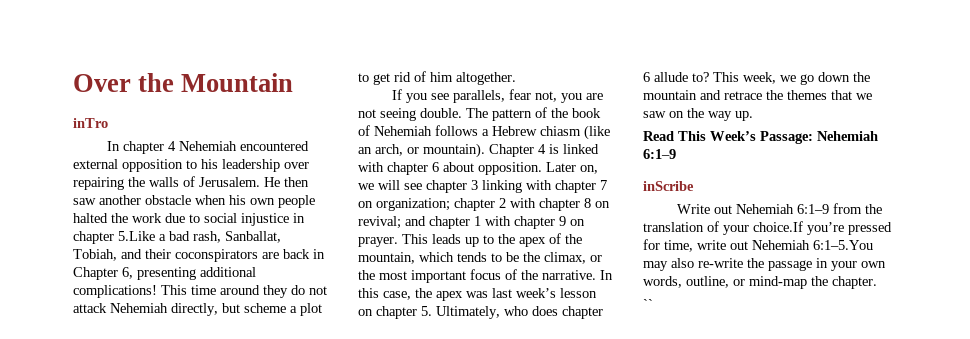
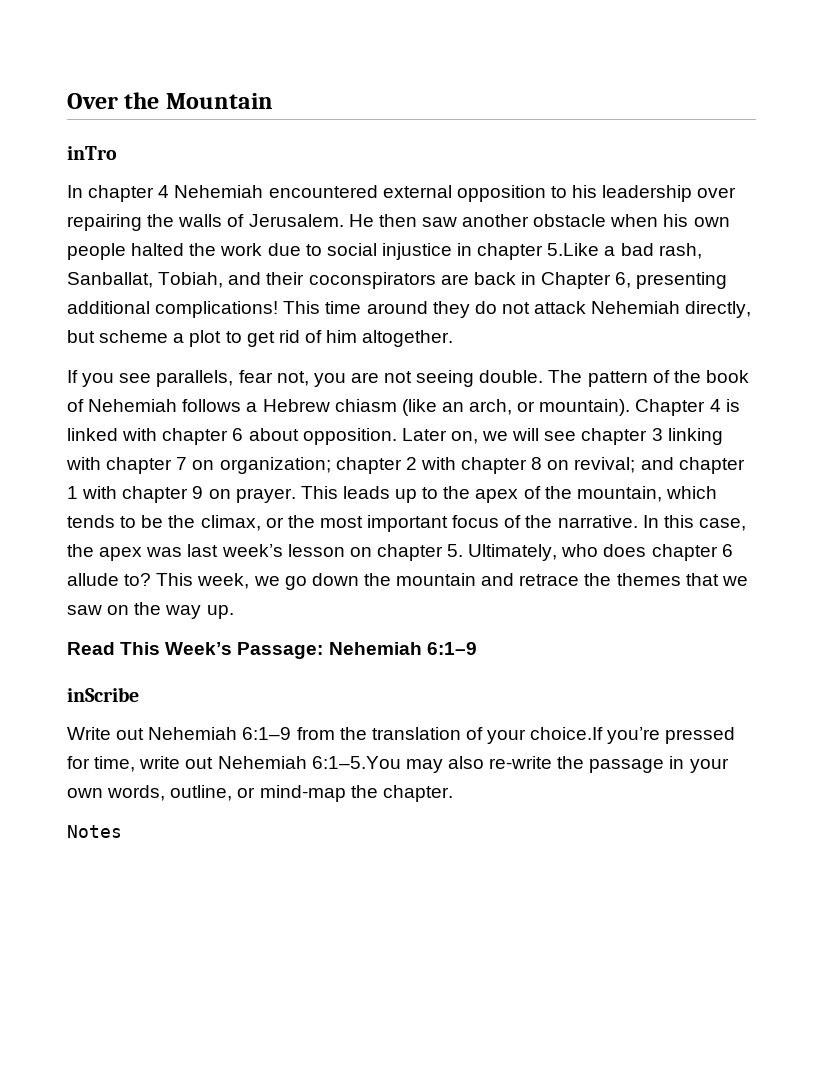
[643,299,653,309] `` -> [67,825,122,838] Notes

